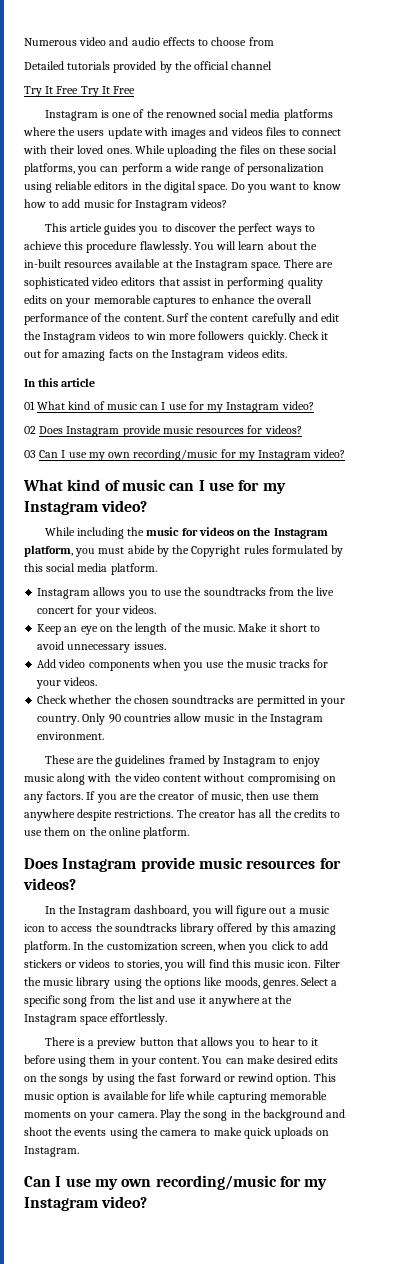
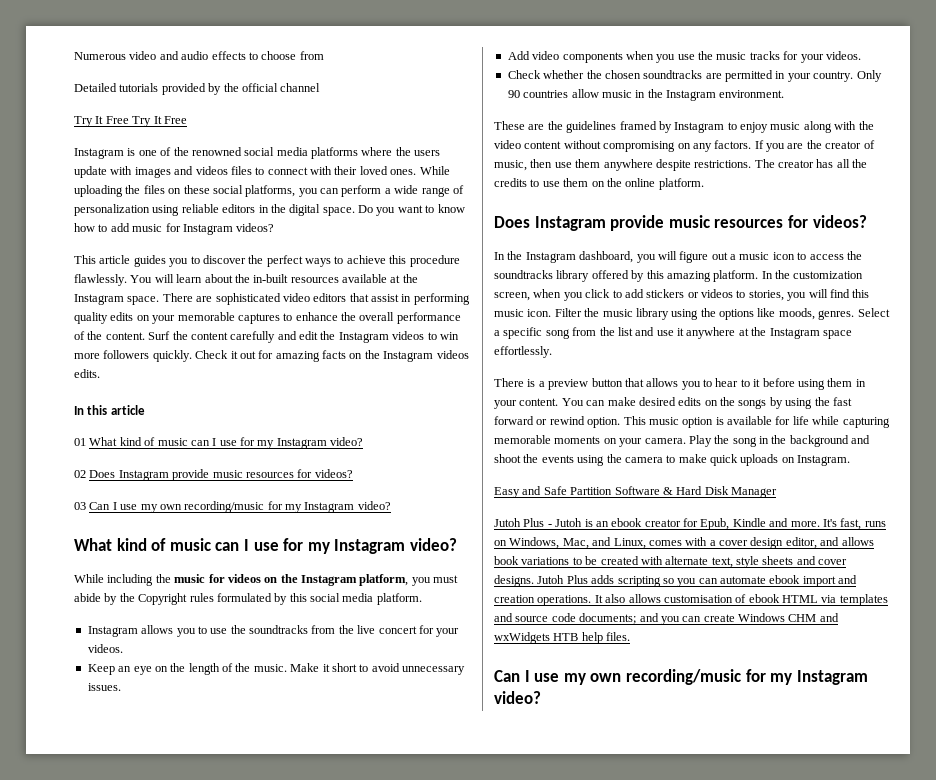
(79, 1151) none -> [494,486,777,498] [494,518,886,530] [494,537,874,549] [494,556,848,568] [494,575,858,587] [494,594,888,606] [494,613,839,625] [494,632,631,644] // Easy and Safe Partition Software & Hard Disk Manager // Jutoh Plus - Jutoh is an ebook creator for Epub, Kindle and more. It's fast, runs on Windows, Mac, and Linux, comes with a cover design editor, and allows book variations to be created with alternate text, style sheets and cover designs. Jutoh Plus adds scripting so you can automate ebook import and creation operations. It also allows customisation of ebook HTML via templates and source code documents; and you can create Windows CHM and wxWidgets HTB help files.

